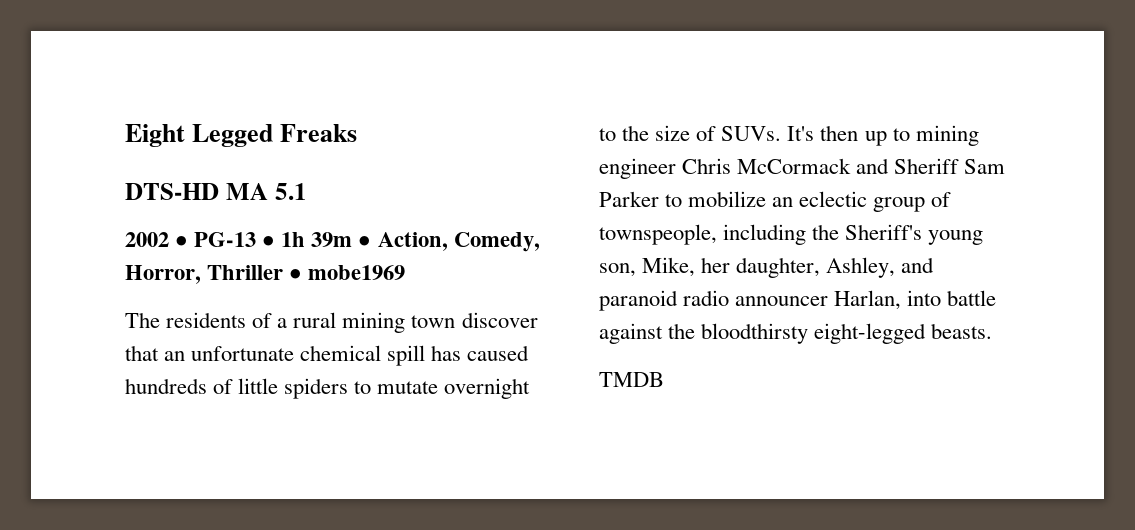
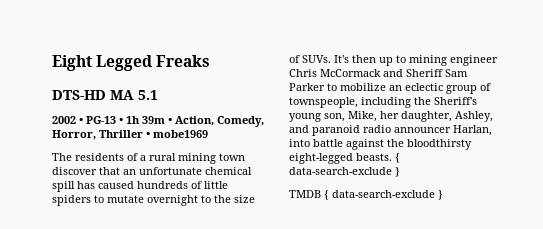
[599,372,664,387] // TMDB -> [395,153,400,163] [289,167,400,177] [289,190,443,200] { data-search-exclude } // TMDB { data-search-exclude }

